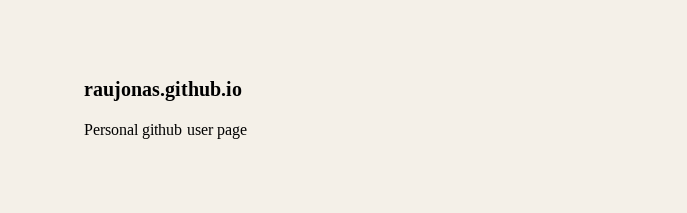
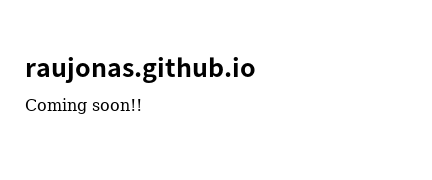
[84,124,247,139] Personal github user page -> [25,98,142,114] Coming soon!!

